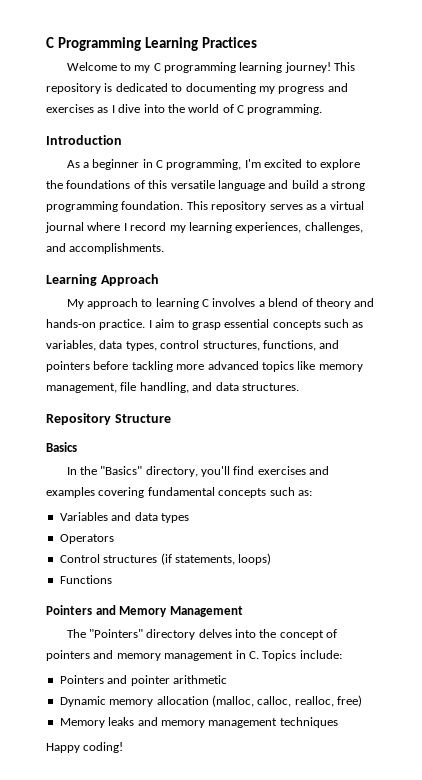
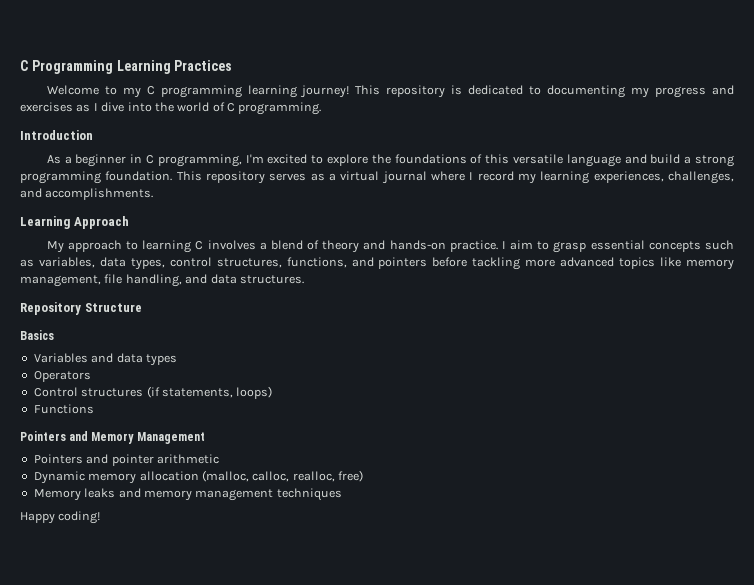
[66,466,330,477] [46,487,312,498] // In the "Basics" directory, you'll find exercises and examples covering fundamental concepts such as: -> (54, 335) none
[66,629,338,640] [46,650,342,661] // The "Pointers" directory delves into the concept of pointers and memory management in C. Topics include: -> (205, 438) none

